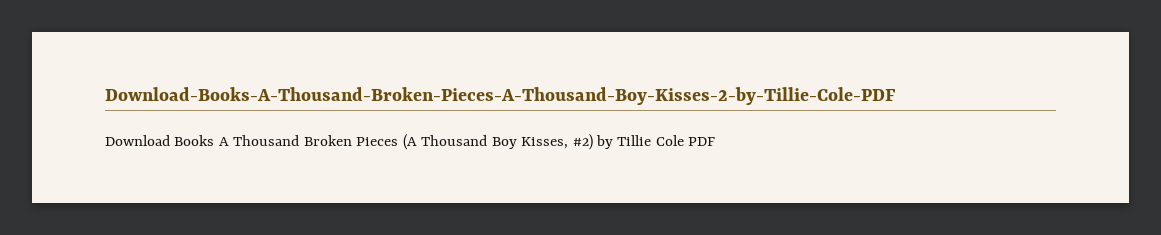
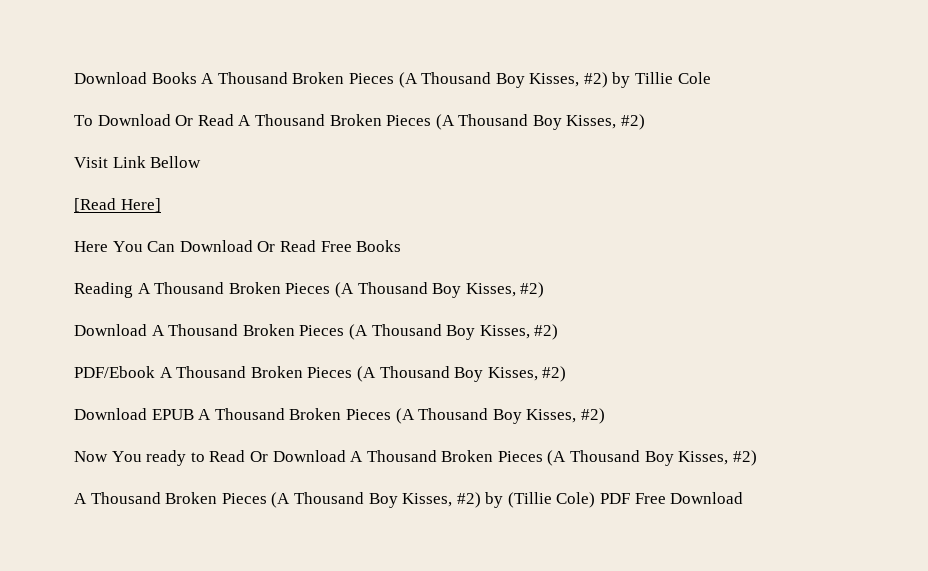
[105,87,895,105] Download-Books-A-Thousand-Broken-Pieces-A-Thousand-Boy-Kisses-2-by-Tillie-Cole-PDF // -> (74, 78) none
[688,137,716,146] PDF -> [74,114,646,130] [74,156,202,168] [74,198,161,212] [74,240,402,252] [74,282,545,298] [74,324,559,340] [74,366,567,382] [74,408,605,424] [74,450,757,466] [74,492,744,508] // To Download Or Read A Thousand Broken Pieces (A Thousand Boy Kisses, #2) // Visit Link Bellow // [Read Here] // Here You Can Download Or Read Free Books // Reading A Thousand Broken Pieces (A Thousand Boy Kisses, #2) // Download A Thousand Broken Pieces (A Thousand Boy Kisses, #2) // PDF/Ebook A Thousand Broken Pieces (A Thousand Boy Kisses, #2) // Download EPUB A Thousand Broken Pieces (A Thousand Boy Kisses, #2) // Now You ready to Read Or Download A Thousand Broken Pieces (A Thousand Boy Kisses, #2) // A Thousand Broken Pieces (A Thousand Boy Kisses, #2) by (Tillie Cole) PDF Free Download

